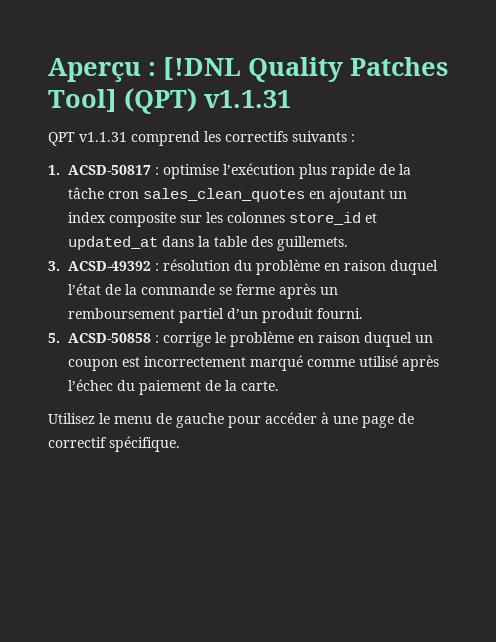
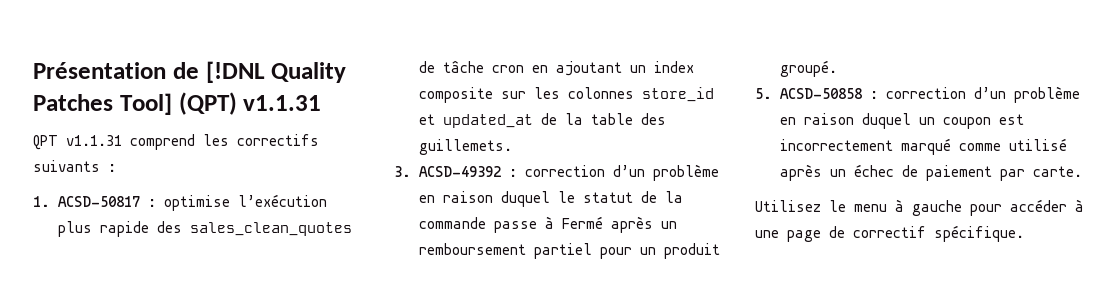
[48,58,156,82] Aperçu : -> [33,62,199,79] Présentation de
[379,164,412,175] de la -> [156,221,352,236] [418,61,435,73] des sales_clean_quotes de
[143,188,306,202] sales_clean_quotes -> (524, 69) none
[162,236,195,247] dans -> [540,113,557,125] de
[163,259,439,275] [68,283,102,295] résolution du problème en raison duquel l’état -> [524,164,719,181] [418,191,633,207] correction d’un problème en raison duquel le statut
[219,284,276,295] se ferme -> [493,216,603,233] passe à Fermé
[227,308,364,323] d’un produit fourni. -> [599,243,720,259] [779,60,837,77] pour un produit groupé.
[163,332,227,347] corrige le -> [885,87,1006,99] correction d’un
[68,379,238,395] l’échec du paiement de la -> [829,164,1025,181] un échec de paiement par
[156,413,172,424] de -> [895,199,904,212] à

